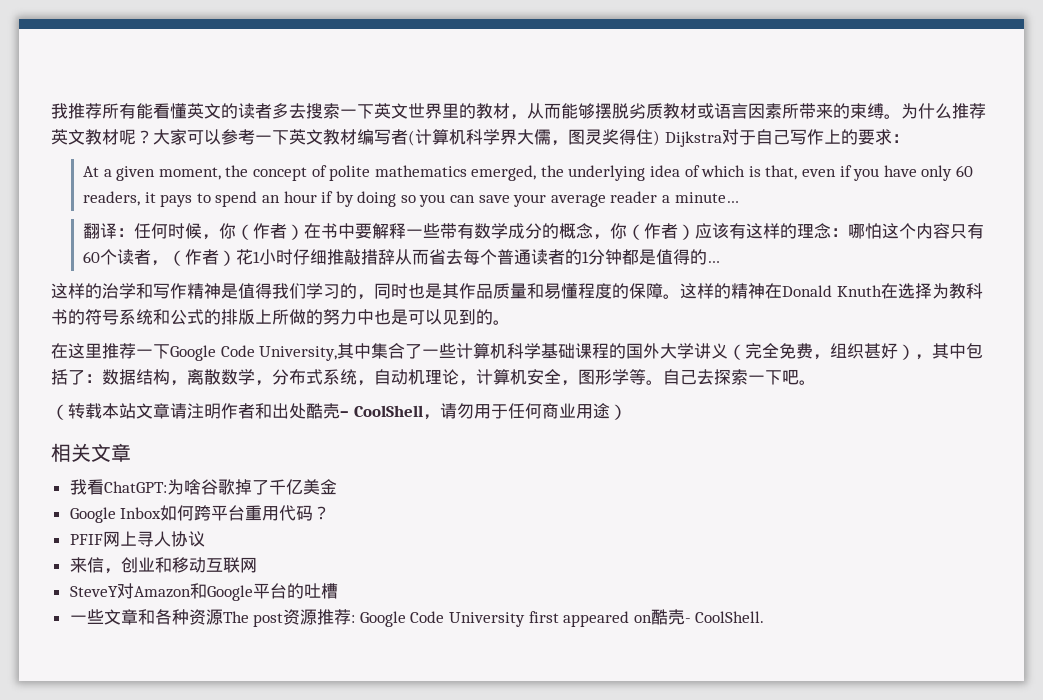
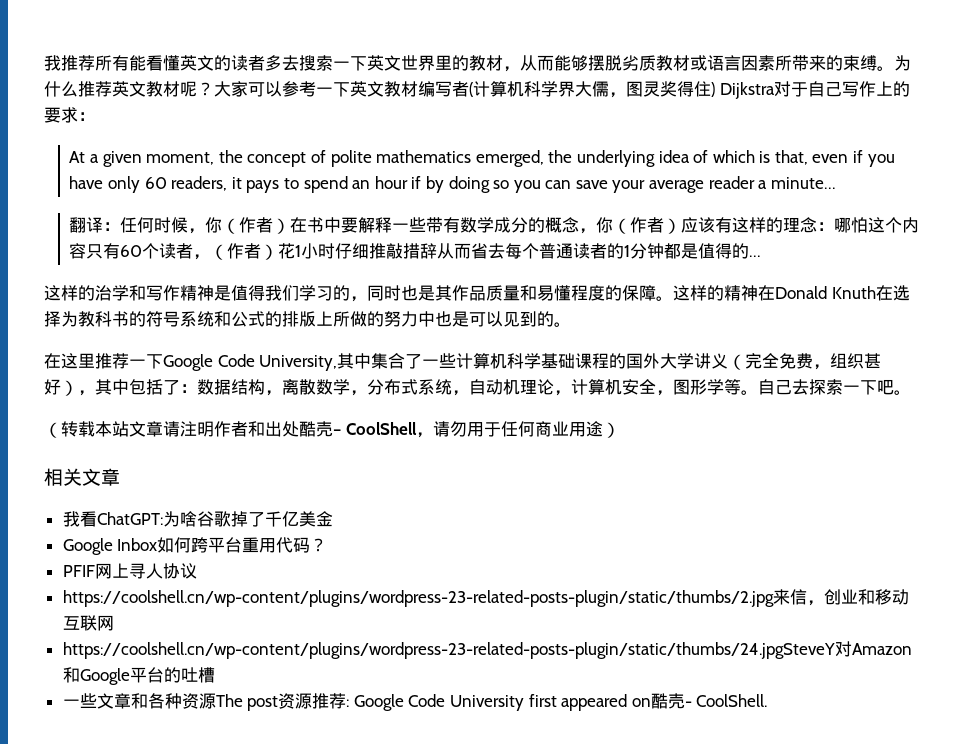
(205, 539) none -> [62,590,774,607] https://coolshell.cn/wp-content/plugins/wordpress-23-related-posts-plugin/static/thumbs/2.jpg
[69,586,118,597] SteveY -> [62,642,835,659] https://coolshell.cn/wp-content/plugins/wordpress-23-related-posts-plugin/static/thumbs/24.jpgSteveY

